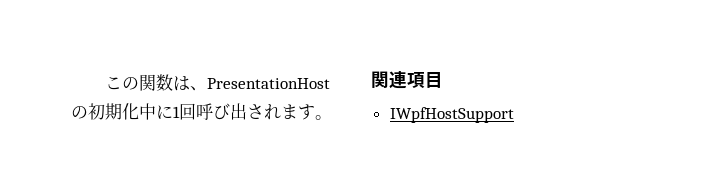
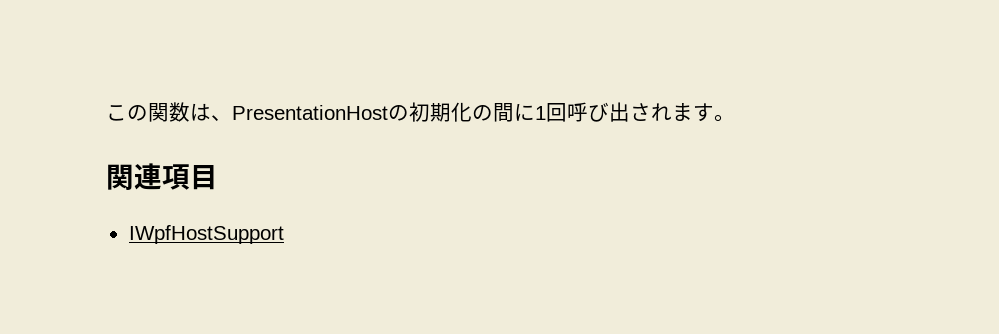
[139,103,156,120] 中 -> [472,103,514,122] の間

